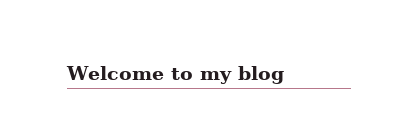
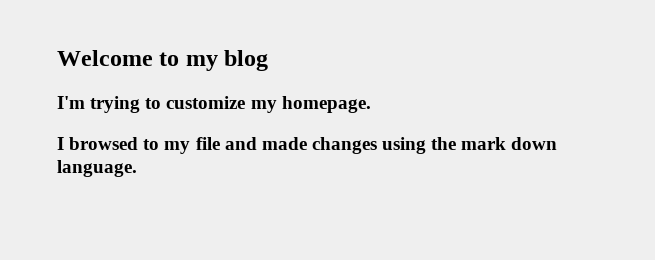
(284, 75) none -> [57,96,371,113] [57,137,558,154] [57,160,137,177] // I'm trying to customize my homepage. // I browsed to my file and made changes using the mark down language.

